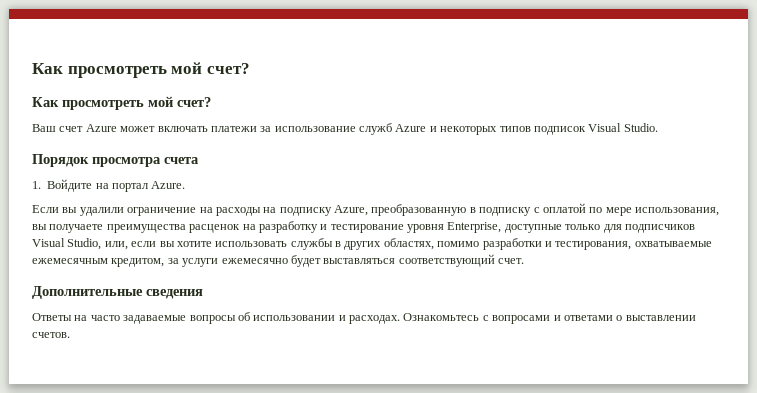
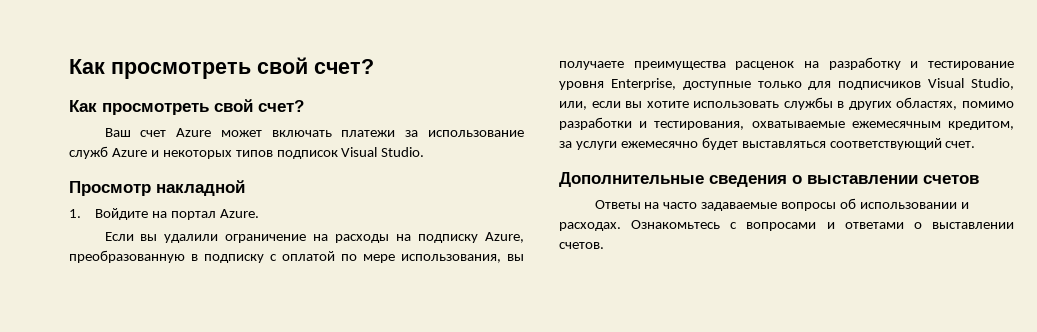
[32,62,203,78] Как просмотреть мой -> [69,57,308,79] Как просмотреть свой
[148,96,173,107] мой -> [214,99,253,112] свой
[32,154,199,167] Порядок просмотра счета -> [69,180,245,196] Просмотр накладной
(203, 294) none -> [792,175,979,184] о выставлении счетов

